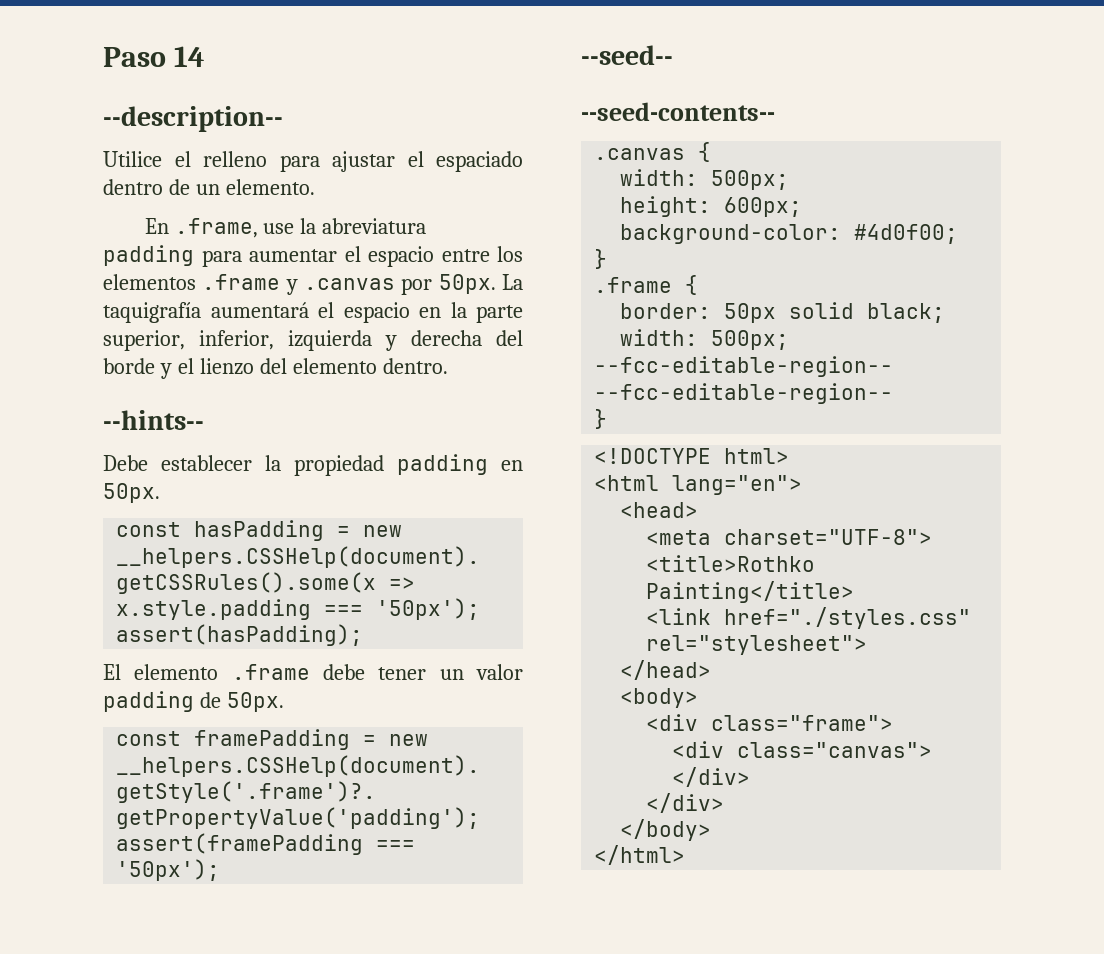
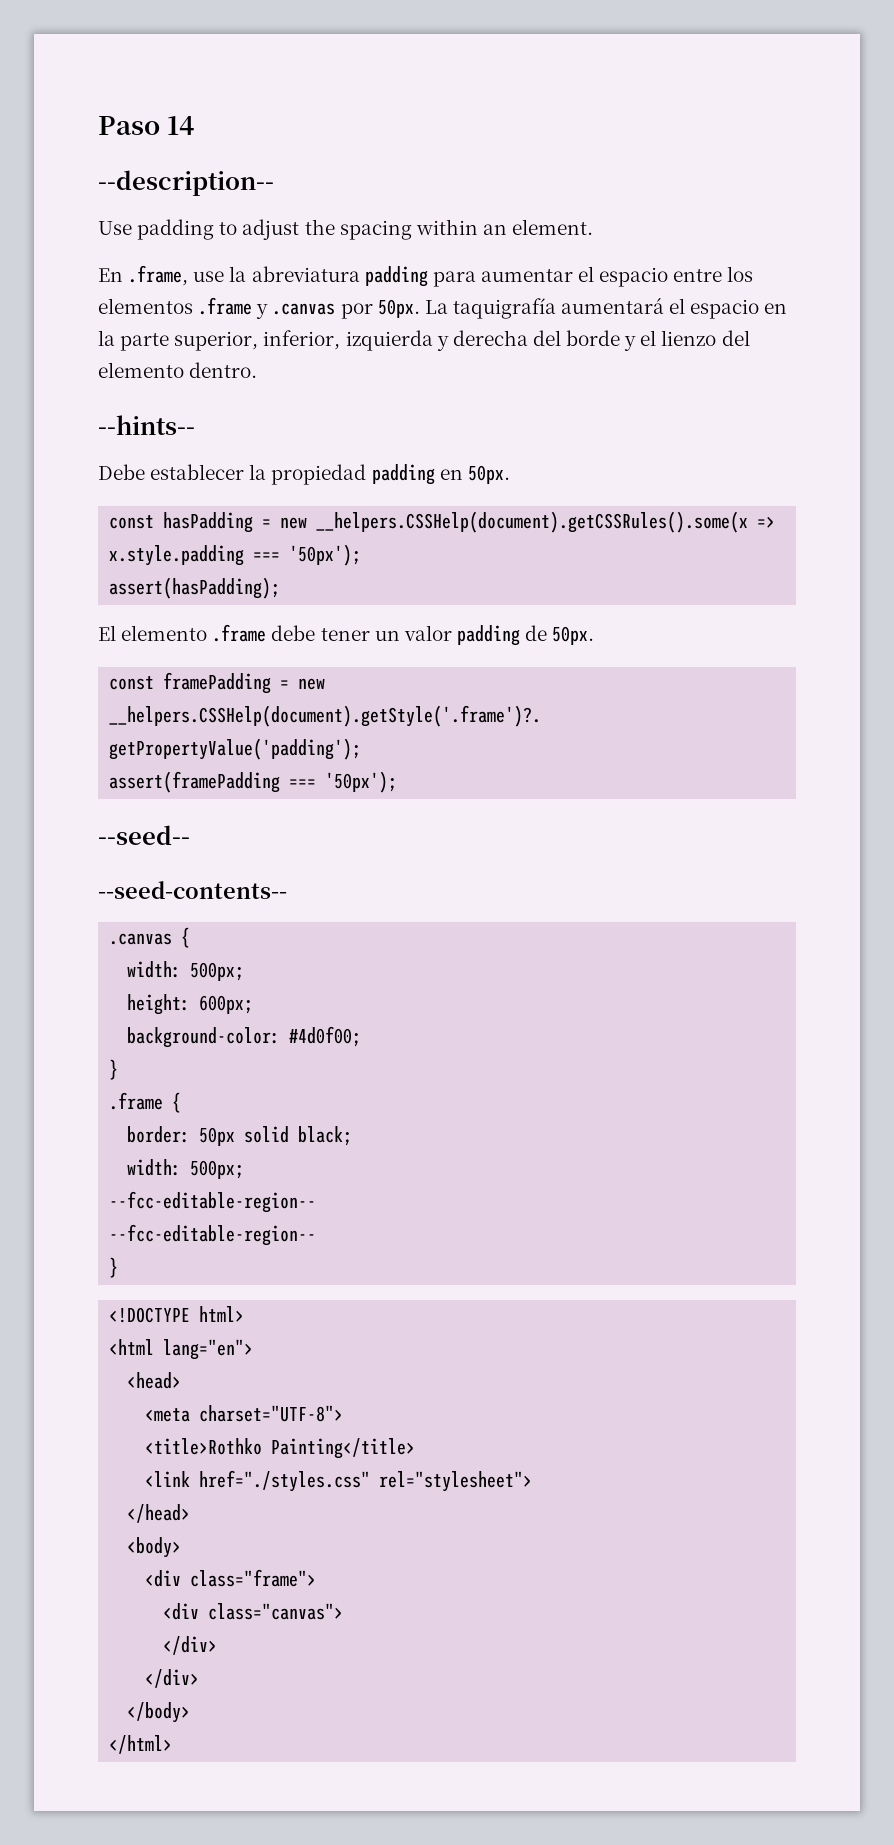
[103,151,523,172] [103,179,315,195] Utilice el relleno para ajustar el espaciado dentro de un elemento. -> [98,219,594,240] Use padding to adjust the spacing within an element.

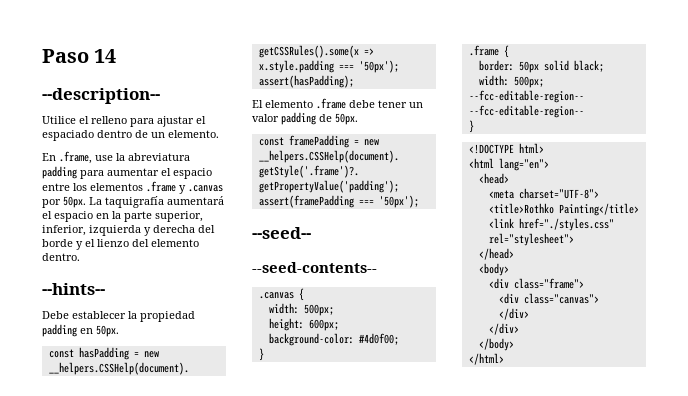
[98,219,594,240] Use padding to adjust the spacing within an element. -> [42,116,206,127] [42,130,219,141] Utilice el relleno para ajustar el espaciado dentro de un elemento.

